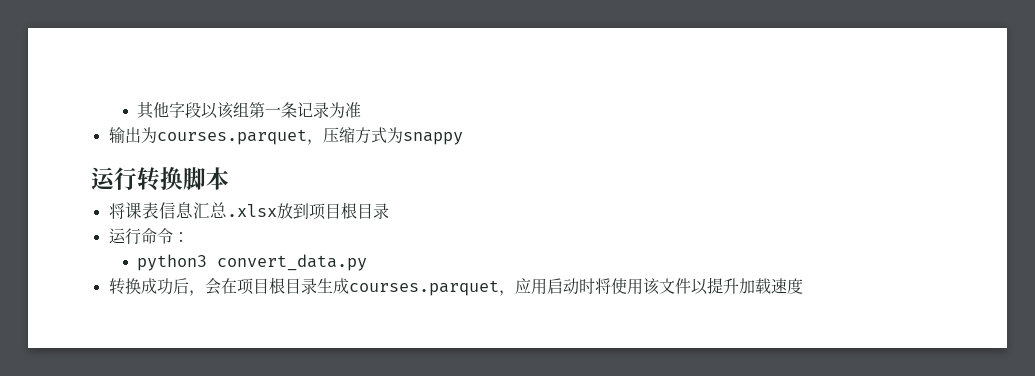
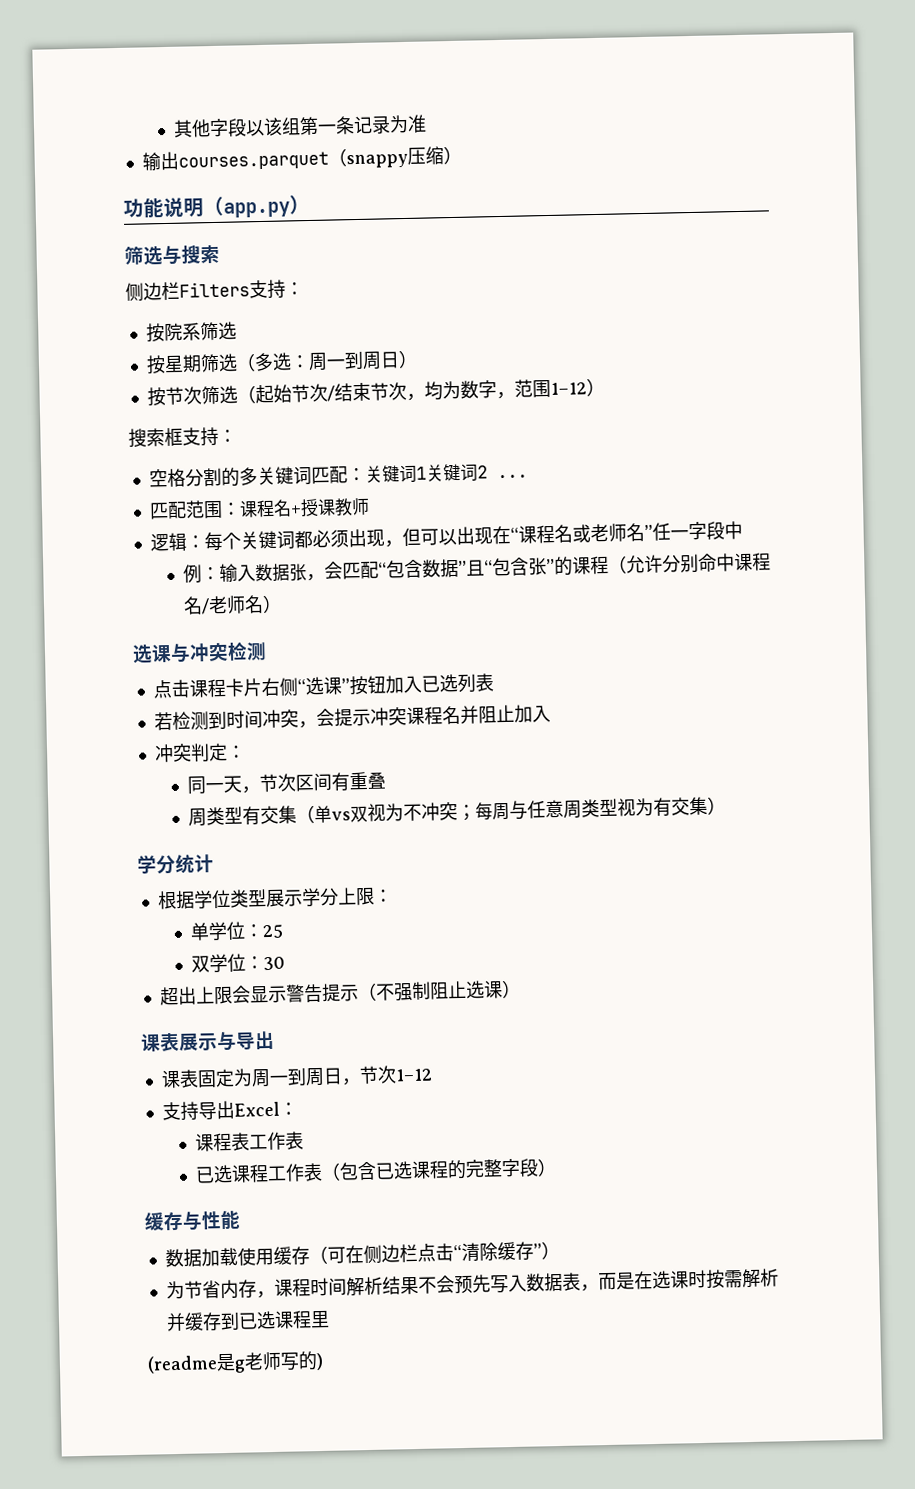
[140,127,463,145] [91,166,229,191] [108,202,389,220] [108,228,189,245] [137,254,368,271] [108,277,803,296] 为courses.parquet，压缩方式为snappy // 运行转换脚本 // 将课表信息汇总.xlsx放到项目根目录 // 运行命令： // python3 convert_data.py // 转换成功后，会在项目根目录生成courses.parquet，应用启动时将使用该文件以提升加载速度 -> [177,145,462,171] [123,194,310,219] [124,244,220,266] [125,279,304,302] [145,321,237,343] [145,349,418,375] [146,377,605,407] [128,426,237,448] [148,463,528,488] [148,497,370,520] [149,520,743,552] [182,552,771,584] [182,594,282,615] [132,641,267,664] [152,673,494,699] [153,704,551,731] [153,742,246,763] [186,771,386,795] [187,796,726,827] [137,853,214,875] [157,886,393,910] [189,921,284,941] [190,953,285,973] [159,979,521,1006] [140,1030,275,1052] [160,1065,433,1089] [161,1100,298,1121] [194,1131,304,1152] [194,1158,557,1184] [144,1210,241,1231] [164,1240,560,1268] [165,1268,779,1300] [165,1310,330,1332] [147,1351,324,1374] courses.parquet（snappy压缩） // 功能说明（app.py） // 筛选与搜索 // 侧边栏Filters支持： // 按院系筛选 // 按星期筛选（多选：周一到周日） // 按节次筛选（起始节次/结束节次，均为数字，范围1–12） // 搜索框支持： // 空格分割的多关键词匹配：关键词1关键词2 ... // 匹配范围：课程名+授课教师 // 逻辑：每个关键词都必须出现，但可以出现在“课程名或老师名”任一字段中 // 例：输入数据张，会匹配“包含数据”且“包含张”的课程（允许分别命中课程名/老师名） // 选课与冲突检测 // 点击课程卡片右侧“选课”按钮加入已选列表 // 若检测到时间冲突，会提示冲突课程名并阻止加入 // 冲突判定： // 同一天，节次区间有重叠 // 周类型有交集（单vs双视为不冲突；每周与任意周类型视为有交集） // 学分统计 // 根据学位类型展示学分上限： // 单学位：25 // 双学位：30 // 超出上限会显示警告提示（不强制阻止选课） // 课表展示与导出 // 课表固定为周一到周日，节次1–12 // 支持导出Excel： // 课程表工作表 // 已选课程工作表（包含已选课程的完整字段） // 缓存与性能 // 数据加载使用缓存（可在侧边栏点击“清除缓存”） // 为节省内存，课程时间解析结果不会预先写入数据表，而是在选课时按需解析并缓存到已选课程里 // (readme是g老师写的)

